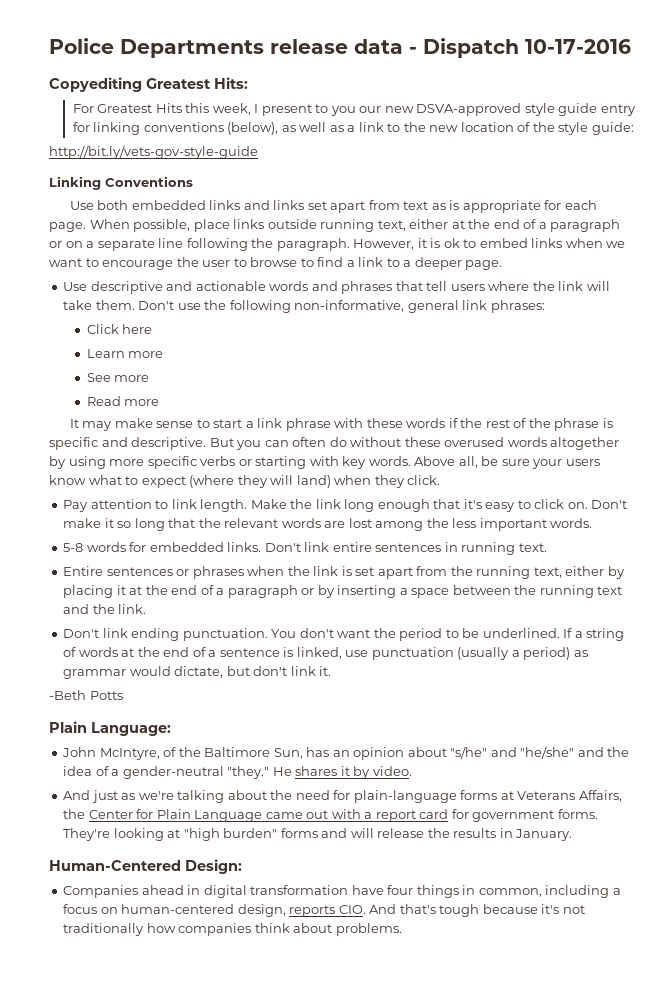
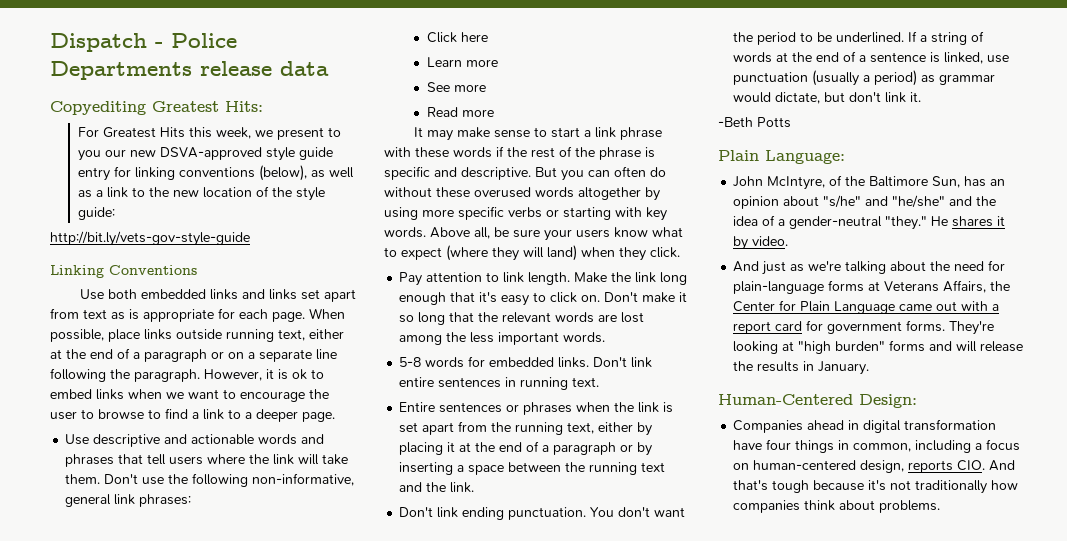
(49, 46) none -> [50,33,163,52] Dispatch -
[409,38,631,58] - Dispatch 10-17-2016 -> (329, 68) none
[254,104,259,113] I -> [254,130,273,137] we

